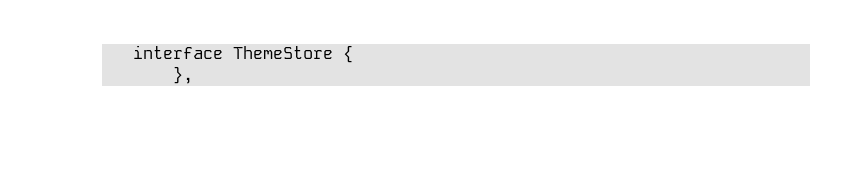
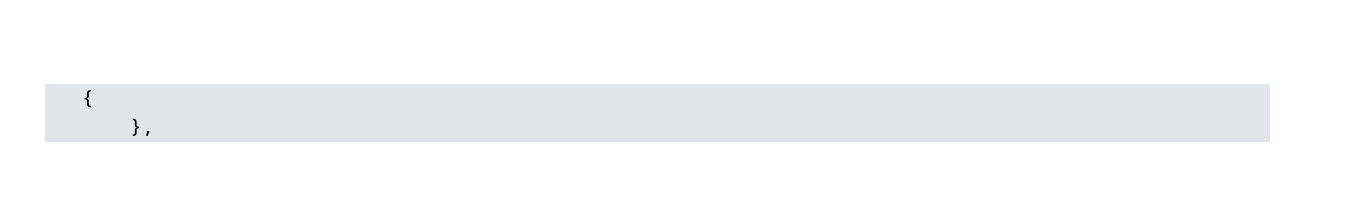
[133,45,334,59] interface ThemeStore -> (81, 99) none

